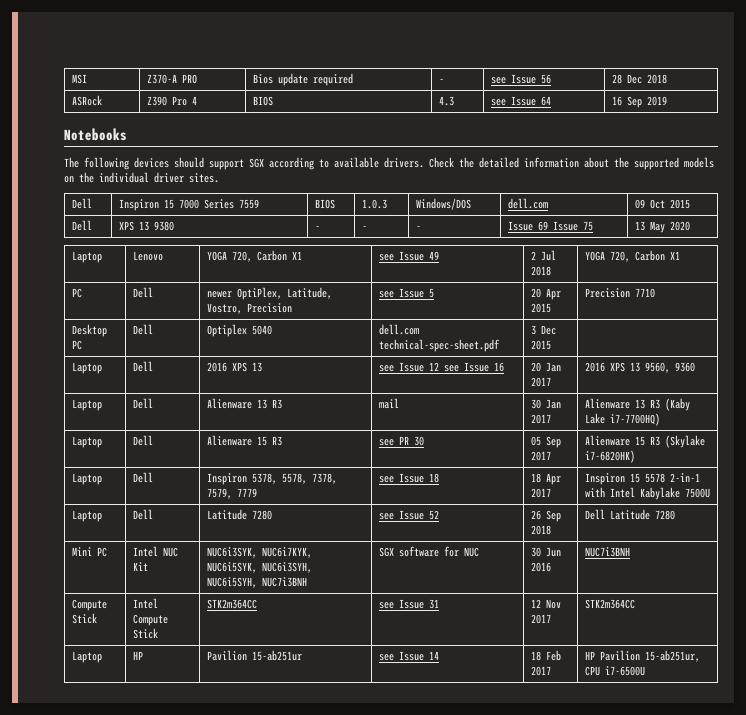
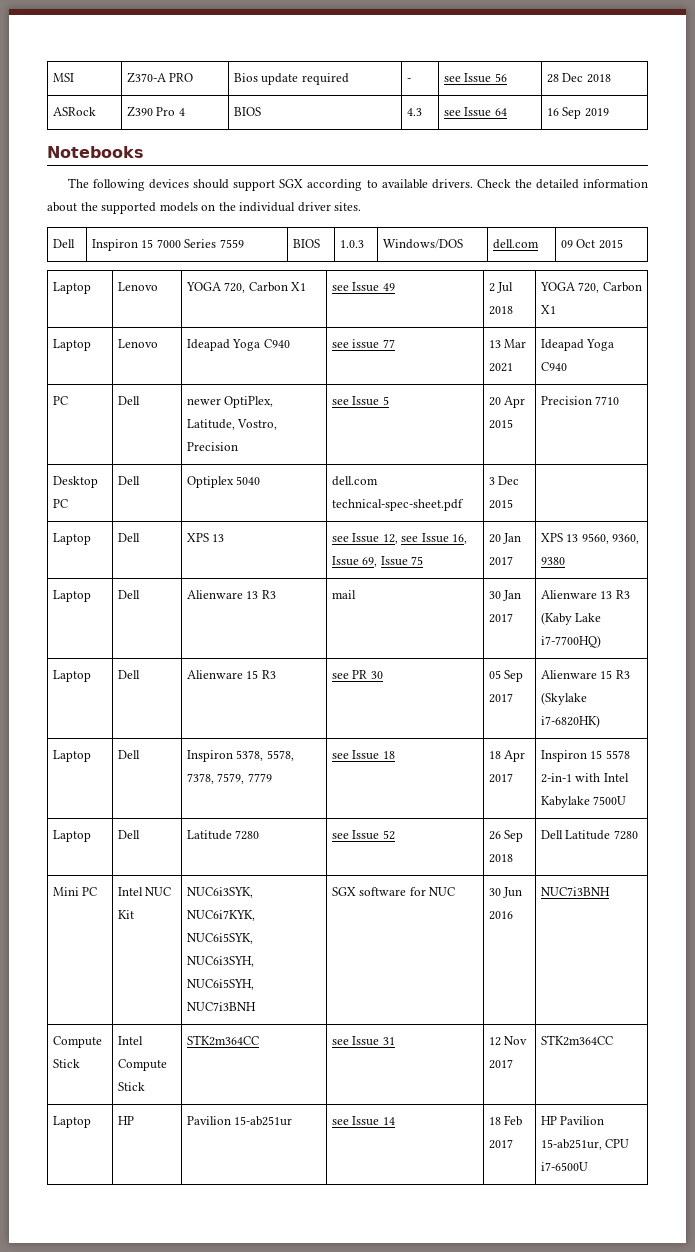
[71,220,92,231] [118,221,174,231] [314,226,320,230] [361,226,367,230] [415,226,421,230] [507,221,593,231] [634,221,690,233] // Dell | XPS 13 9380 | - | - | - | Issue 69 Issue 75 | 13 May 2020 -> (623, 244) none
(680, 255) none -> [52,339,91,351] [117,339,158,348] [186,339,290,351] [331,339,395,349] [488,339,527,348] [488,363,513,372] [540,339,615,351] [540,362,567,371] // Laptop | Lenovo | Ideapad Yoga C940 | see issue 77 | 13 Mar 2021 | Ideapad Yoga C940
[206,362,227,372] 2016 -> (140, 537) none
[428,362,504,372] 12 see Issue 16 -> [382,533,468,544] [331,556,424,567] 12, see Issue 16, Issue 69, Issue 75
[584,362,605,372] 2016 -> (513, 561) none
[674,362,695,372] 9360 -> [612,534,640,544] [540,557,565,565] 9360, 9380

